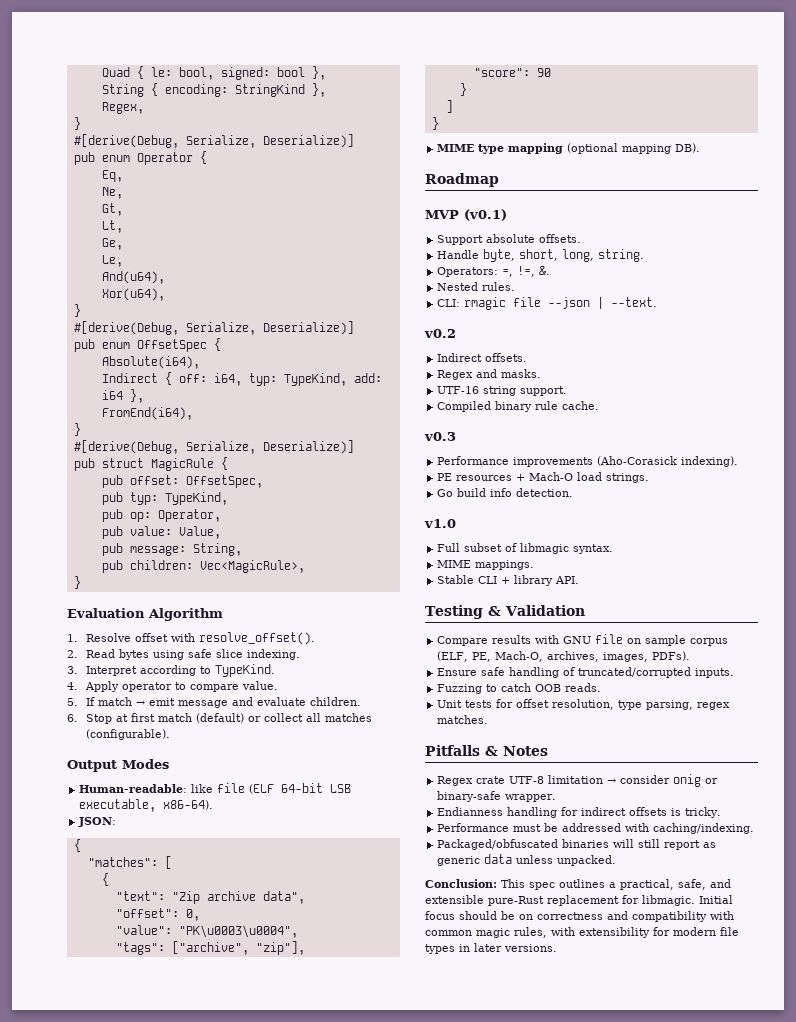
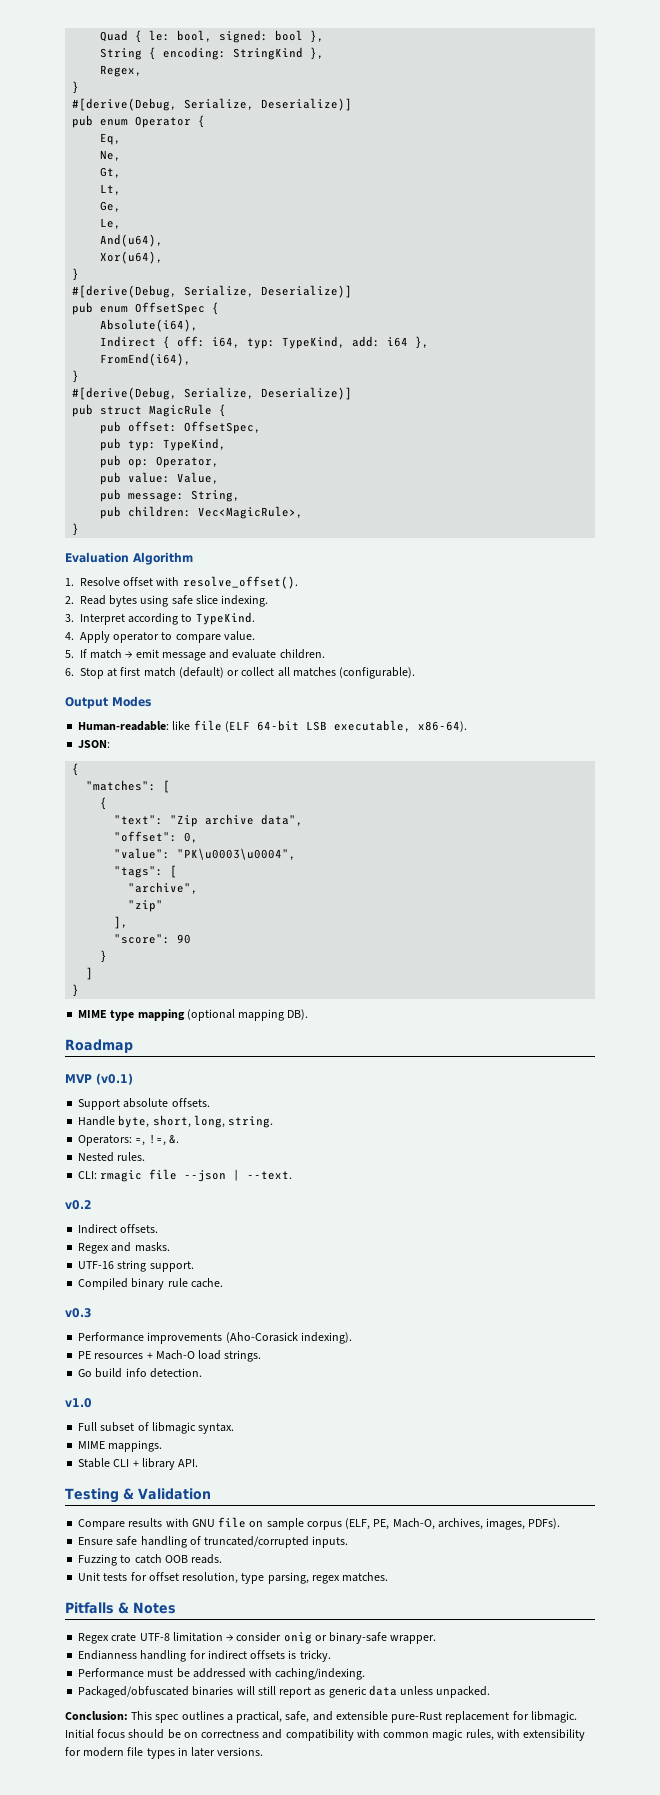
[171,941,305,955] ["archive", "zip"], -> [170,865,178,878] [128,882,199,894] [128,900,164,912] [114,916,129,929] [ // "archive", // "zip" // ],

